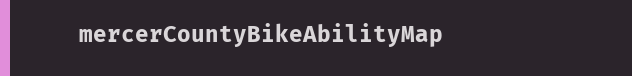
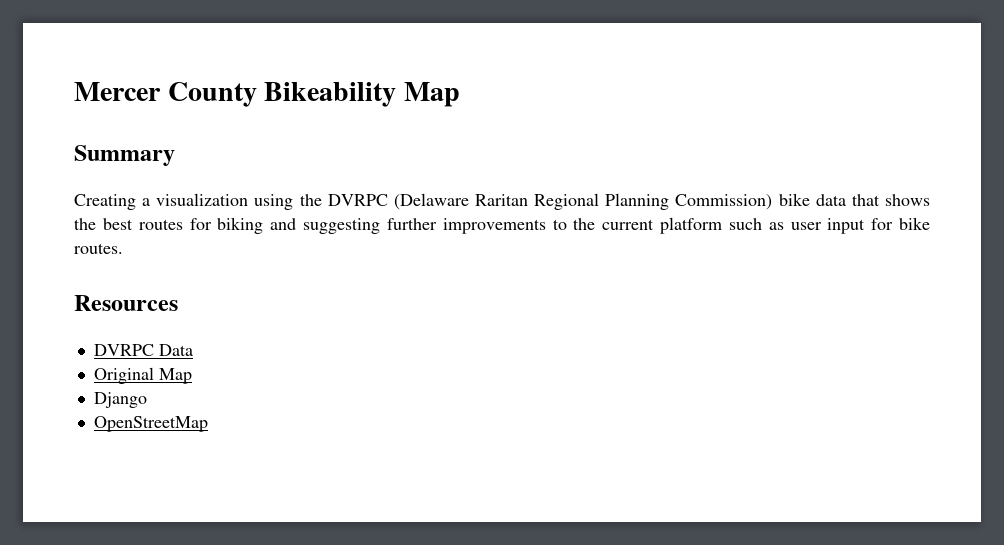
[79,23,443,47] mercerCountyBikeAbilityMap -> [74,82,460,107] [74,145,175,166] [74,193,930,210] [74,217,931,234] [74,243,123,254] [74,295,178,311] [93,344,193,356] [93,367,192,384] [93,392,147,408] [93,416,208,432] Mercer County Bikeability Map // Summary // Creating a visualization using the DVRPC (Delaware Raritan Regional Planning Commission) bike data that shows the best routes for biking and suggesting further improvements to the current platform such as user input for bike routes. // Resources // DVRPC Data // Original Map // Django // OpenStreetMap

